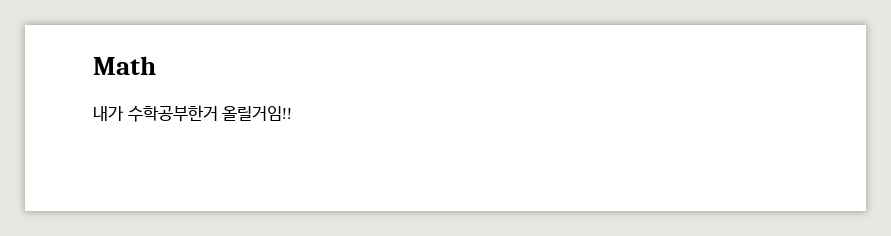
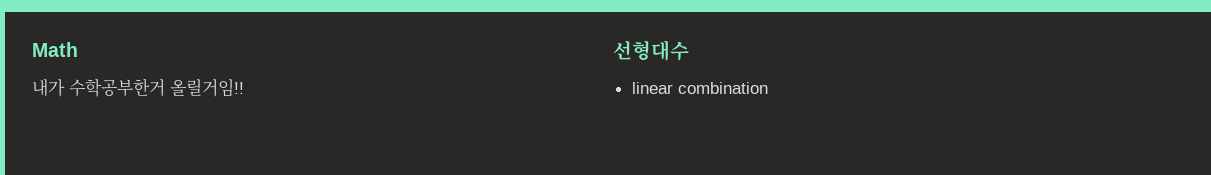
(293, 113) none -> [613,40,689,61] [631,82,768,94] // 선형대수 // linear combination

